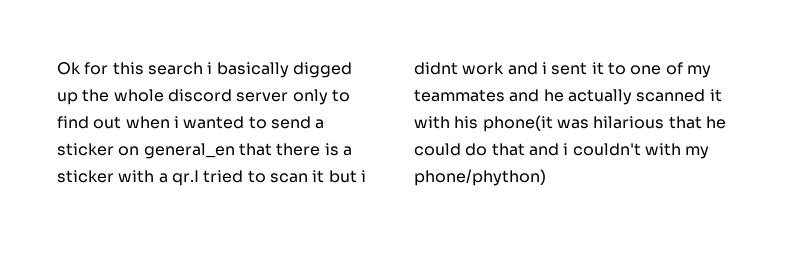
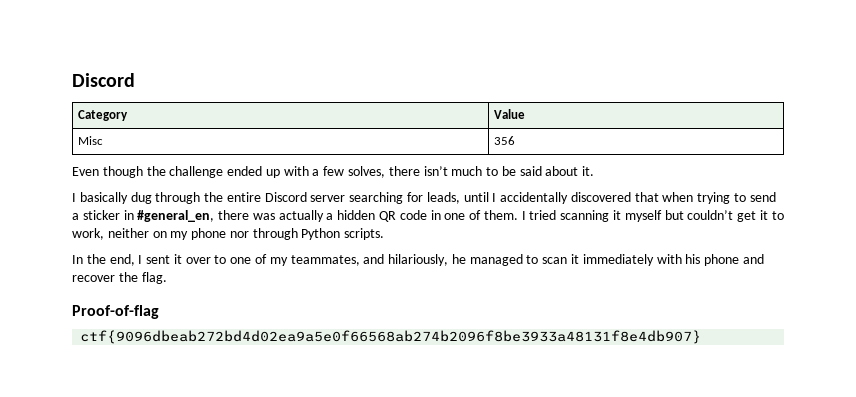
[57,62,352,78] [57,89,350,105] [57,116,325,129] [57,143,352,159] [57,170,366,186] [414,62,547,75] Ok for this search i basically digged up the whole discord server only to find out when i wanted to send a sticker on general_en that there is a sticker with a qr.I tried to scan it but i didnt work and i -> [72,73,135,87] [77,110,128,121] [493,109,525,119] [77,136,103,145] [493,136,515,145] [72,166,595,178] [72,192,776,204] [72,210,784,222] [72,228,385,240] [72,254,143,266] Discord // Category | Value // Misc | 356 // Even though the challenge ended up with a few solves, there isn’t much to be said about it. // I basically dug through the entire Discord server searching for leads, until I accidentally discovered that when trying to send a sticker in #general_en, there was actually a hidden QR code in one of them. I tried scanning it myself but couldn’t get it to work, neither on my phone nor through Python scripts. // In the end, I
(604, 68) none -> [185,257,211,264] over
[414,89,722,105] [414,115,726,132] [414,143,710,159] [414,169,546,186] teammates and he actually scanned it with his phone(it was hilarious that he could do that and i couldn't with my phone/phython) -> [290,254,764,266] [72,272,167,284] [72,305,159,319] [80,330,702,344] teammates, and hilariously, he managed to scan it immediately with his phone and recover the flag. // Proof-of-flag // ctf{9096dbeab272bd4d02ea9a5e0f66568ab274b2096f8be3933a48131f8e4db907}

